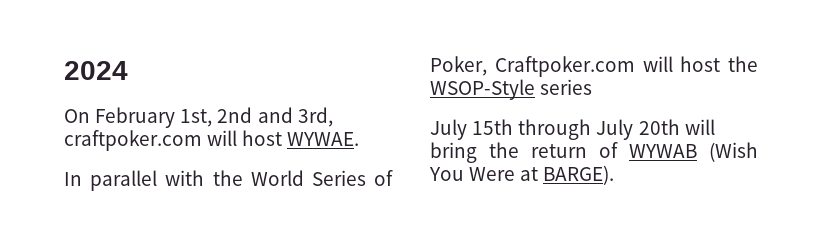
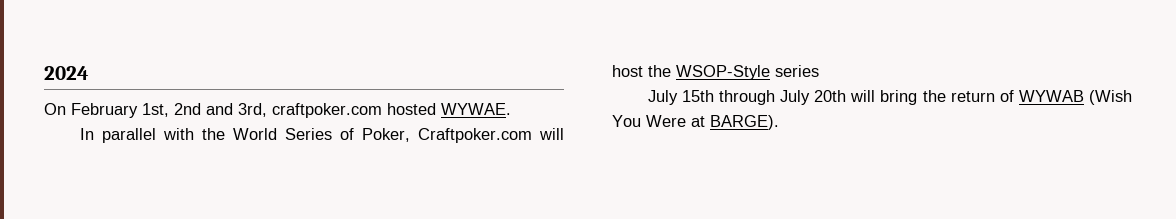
[207,130,283,146] will host -> [387,103,436,115] hosted

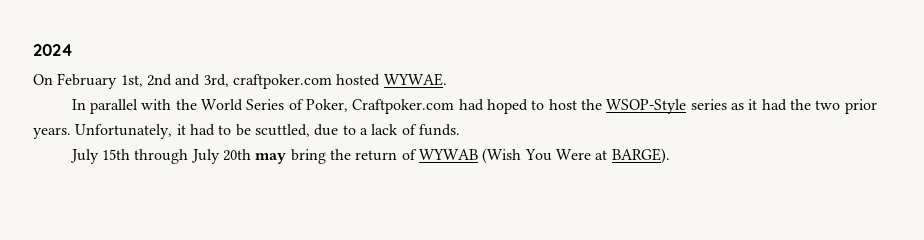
[538,128,564,140] will -> [458,99,545,114] had hoped to
(819, 71) none -> [730,99,877,114] [33,124,460,139] as it had the two prior years. Unfortunately, it had to be scuttled, due to a lack of funds.
[850,90,876,102] will -> [255,153,287,164] may

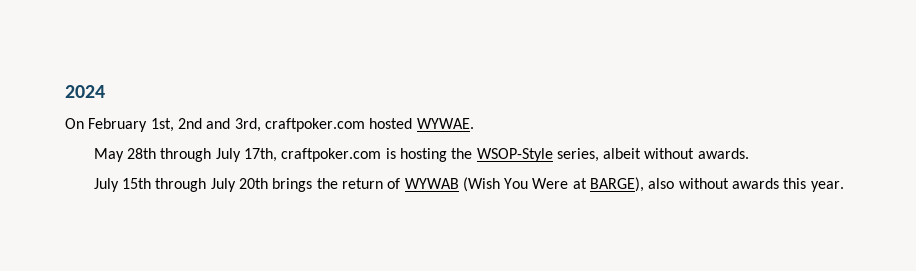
[71,99,877,114] [33,124,460,139] In parallel with the World Series of Poker, Craftpoker.com had hoped to host the WSOP-Style series as it had the two prior years. Unfortunately, it had to be scuttled, due to a lack of funds. -> [93,148,749,162] May 28th through July 17th, craftpoker.com is hosting the WSOP-Style series, albeit without awards.
[255,149,326,164] may bring -> [272,178,313,192] brings
[611,148,670,164] BARGE). -> [590,177,844,192] BARGE), also without awards this year.

